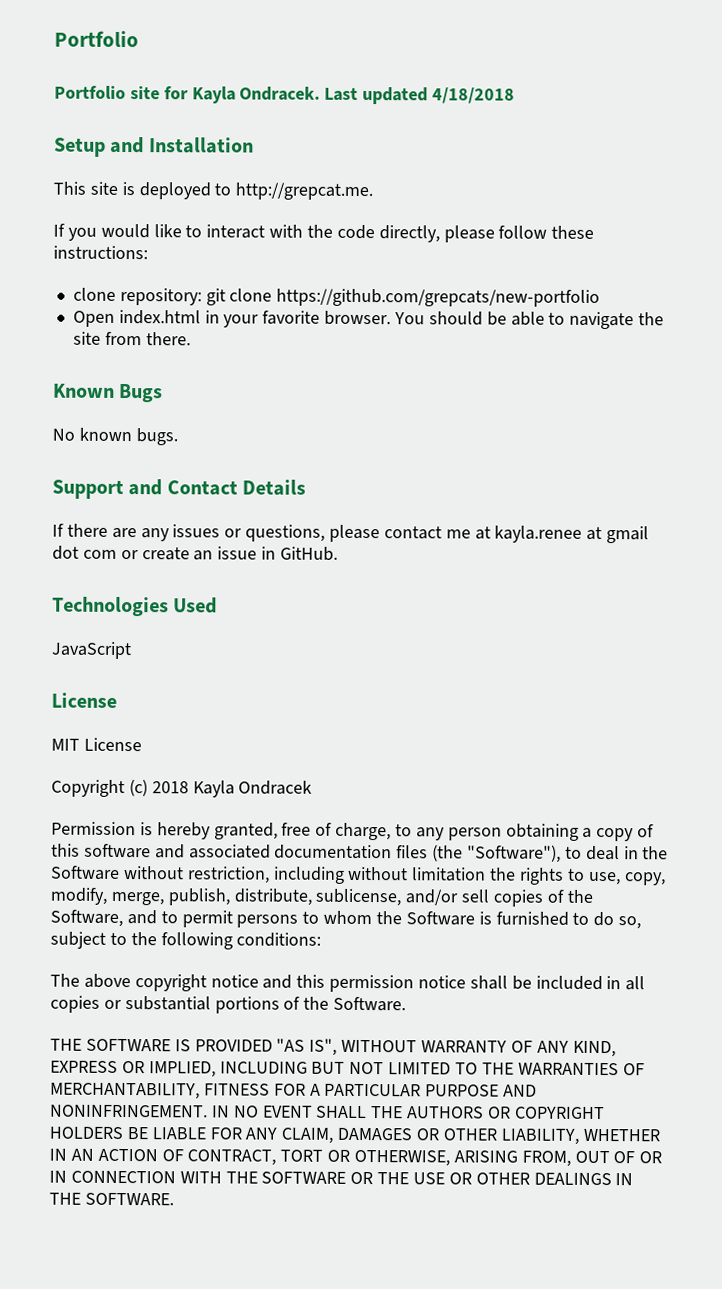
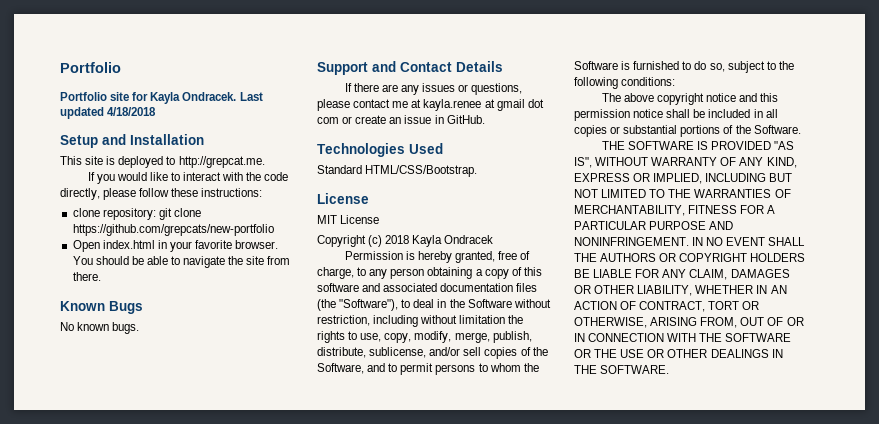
[51,641,132,660] JavaScript -> [317,165,478,177] Standard HTML/CSS/Bootstrap.

